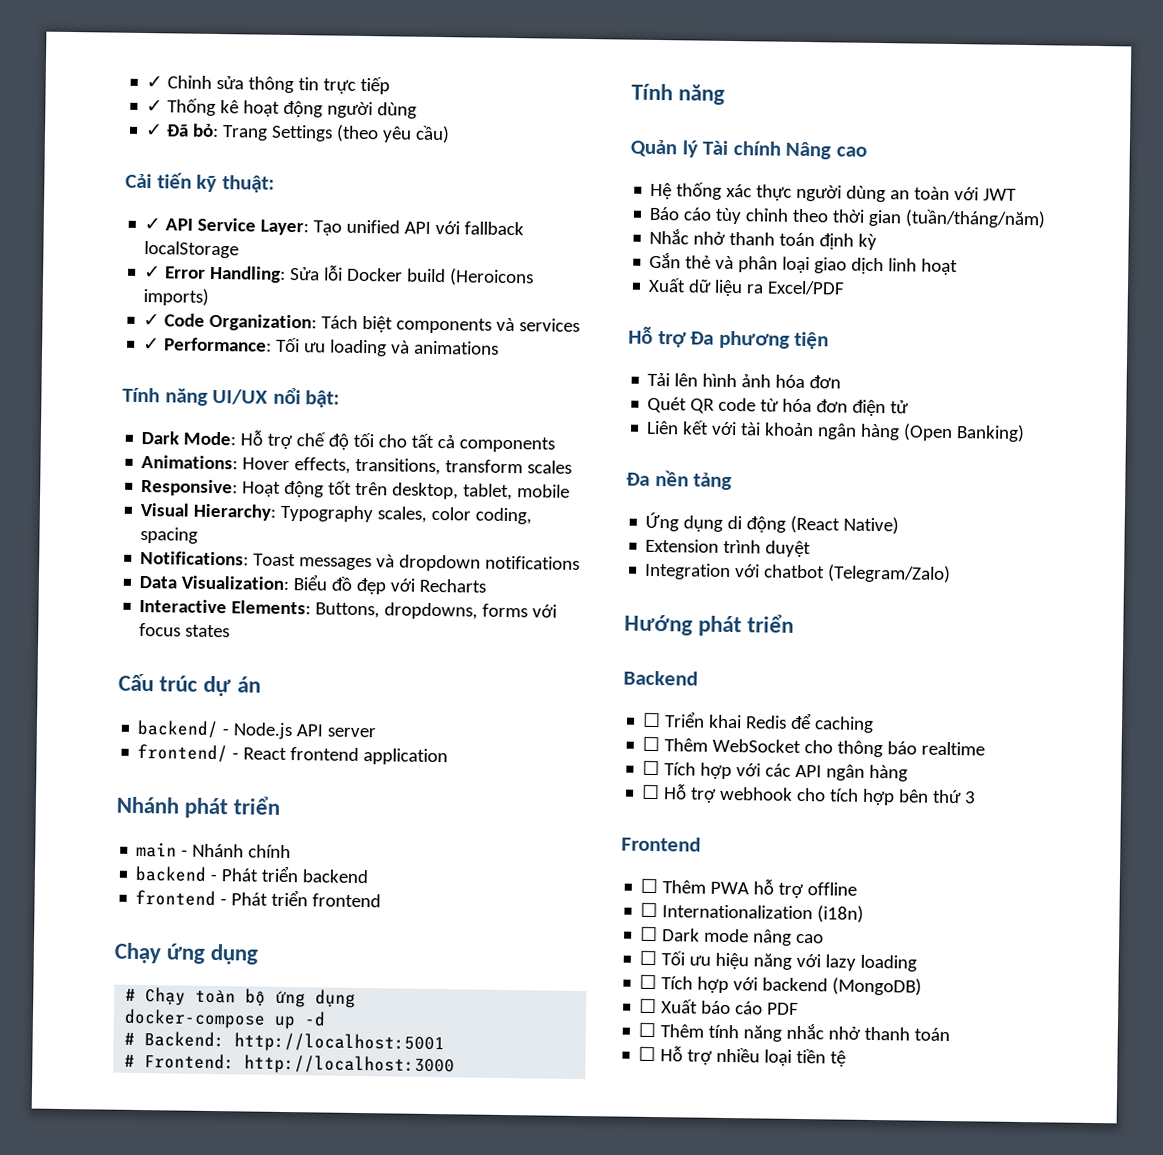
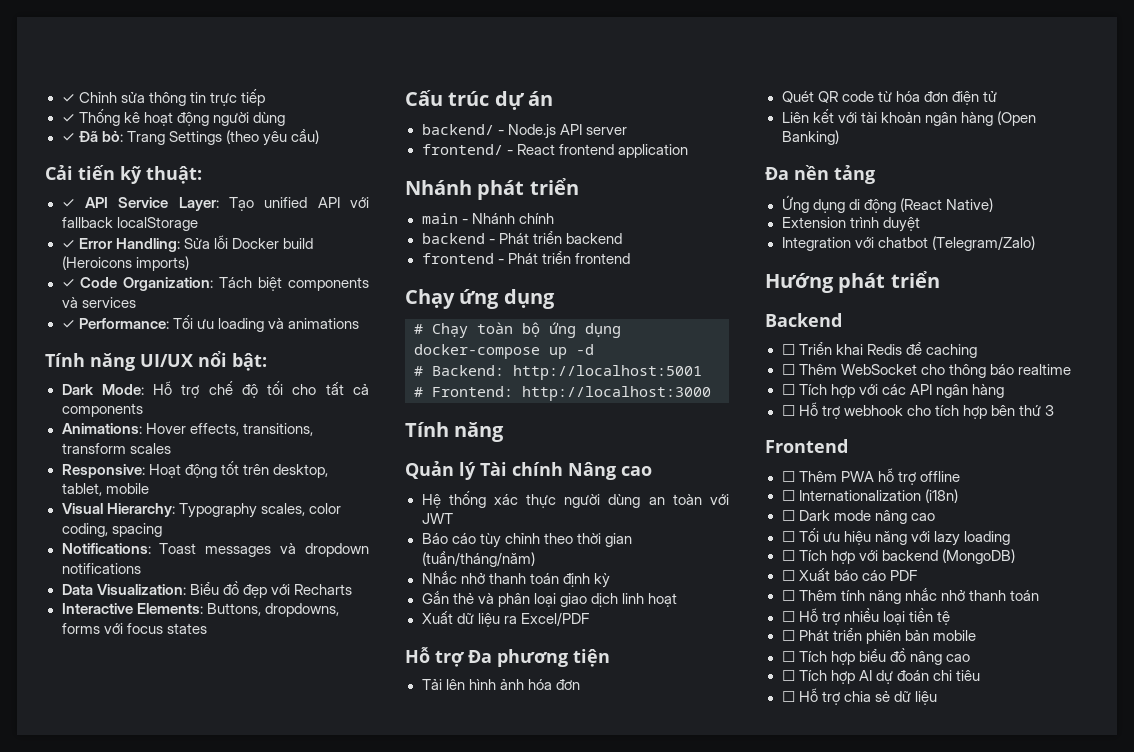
(847, 1058) none -> [781,628,976,644] [781,648,970,665] [781,670,980,684] [781,688,937,705] // ☐ Phát triển phiên bản mobile // ☐ Tích hợp biểu đồ nâng cao // ☐ Tích hợp AI dự đoán chi tiêu // ☐ Hỗ trợ chia sẻ dữ liệu

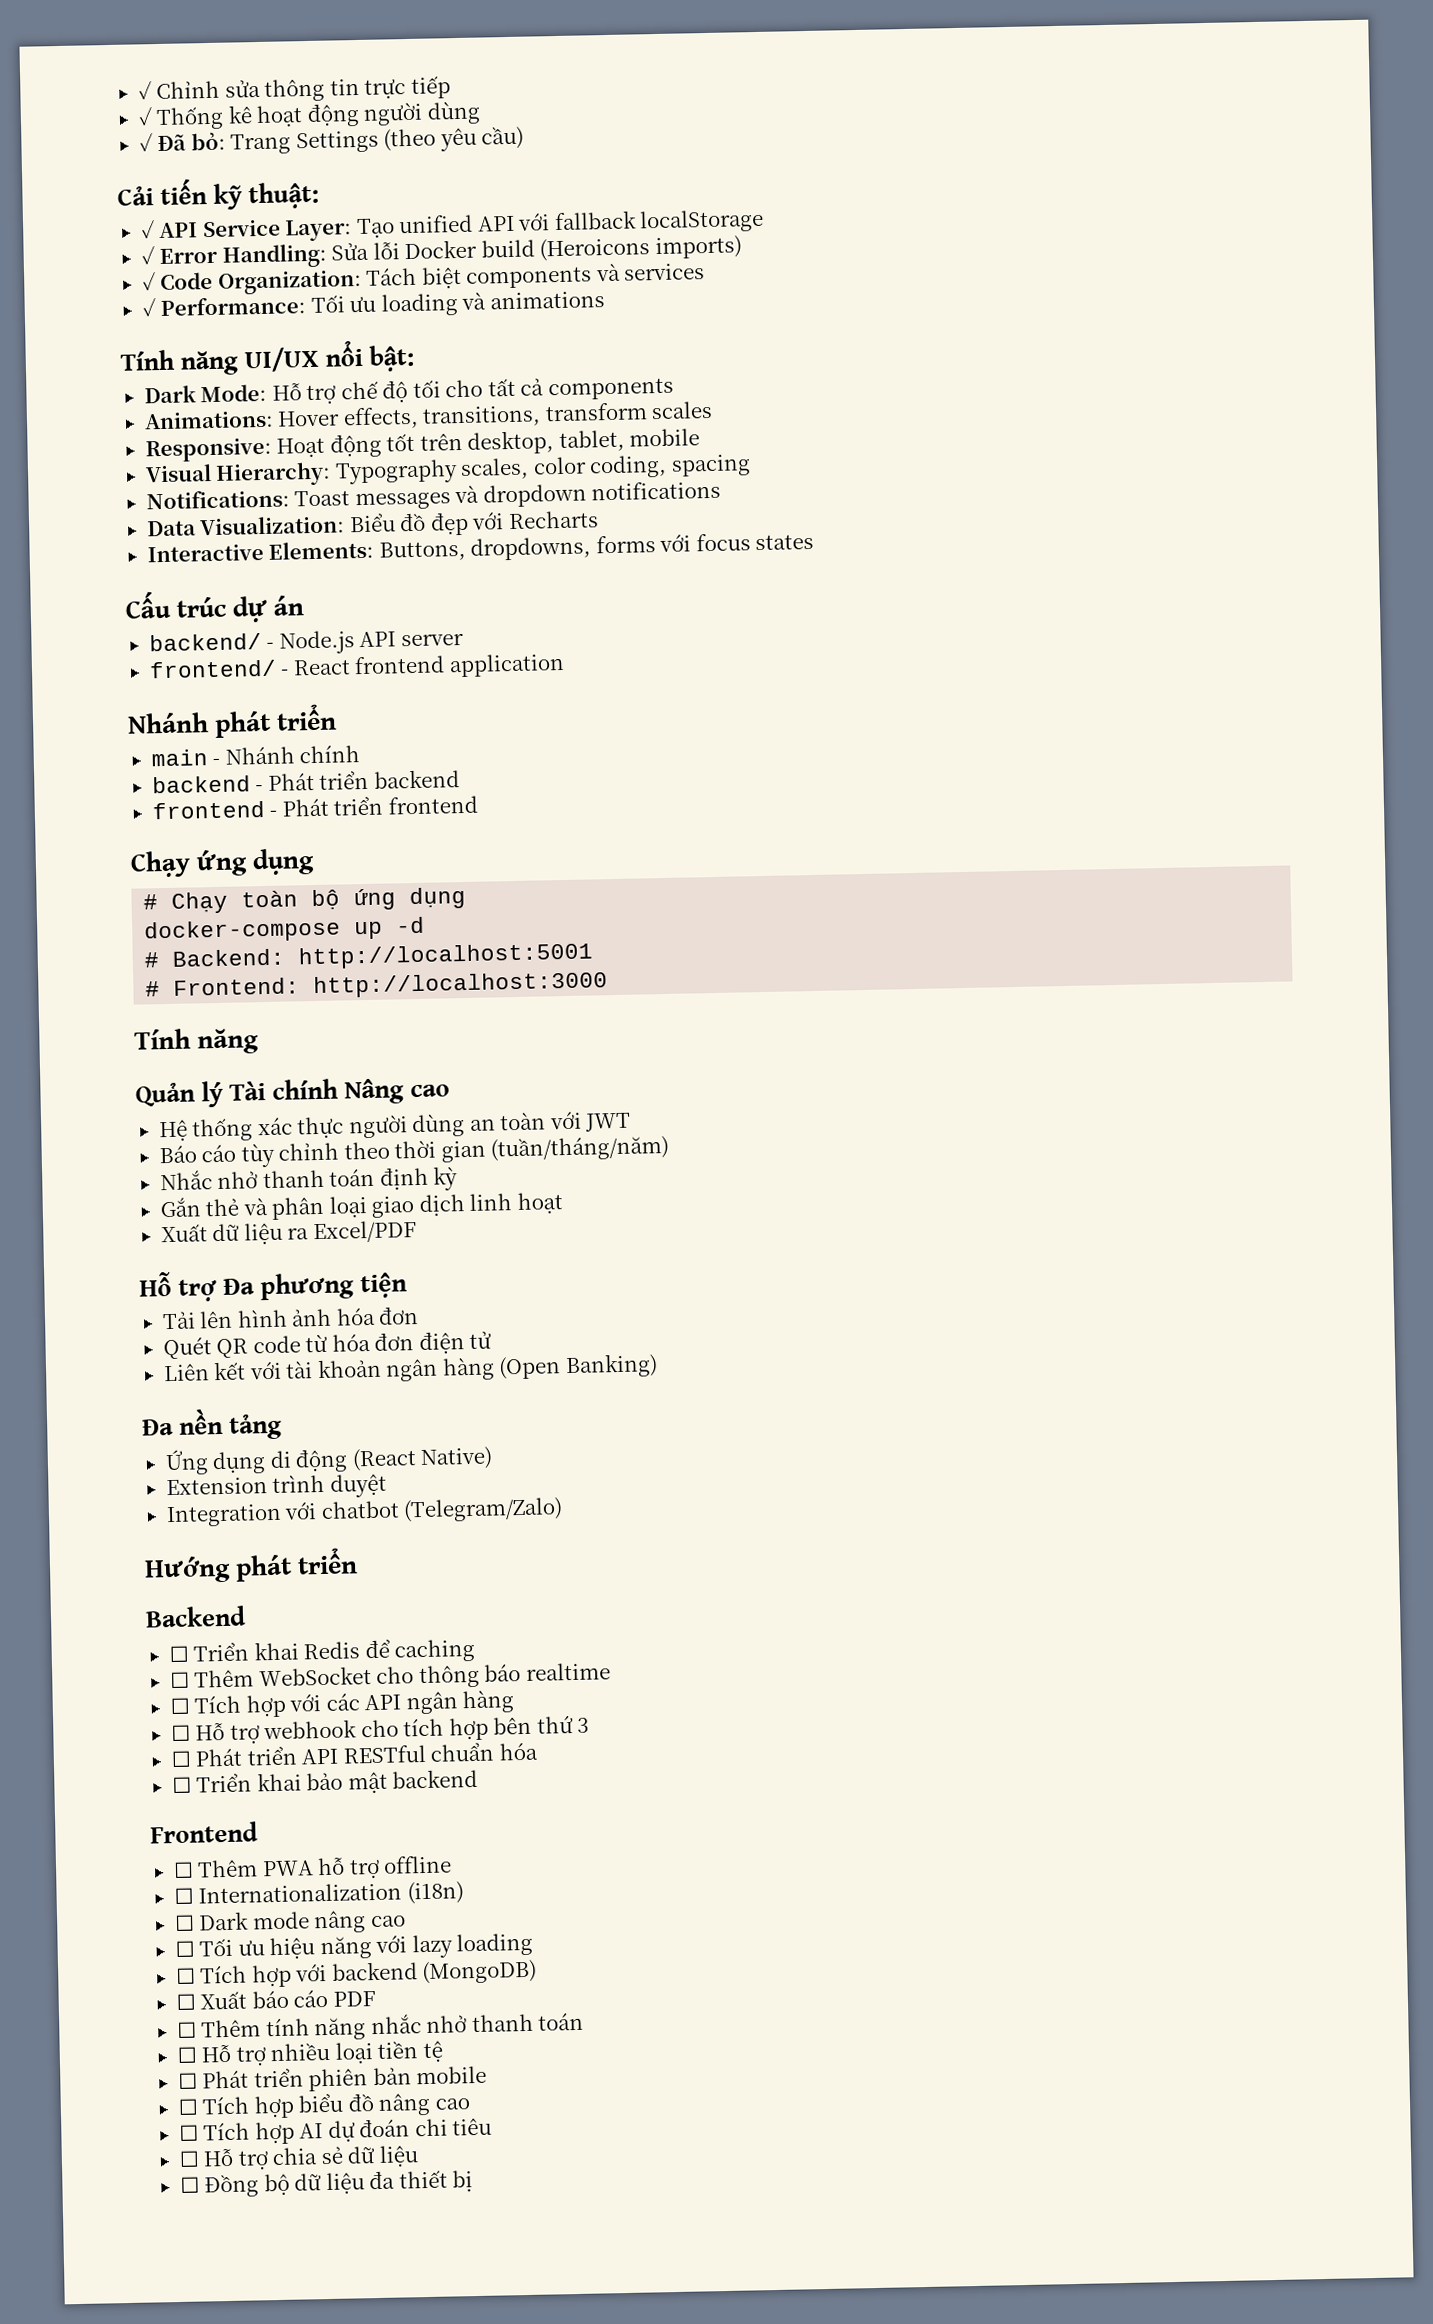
(1054, 410) none -> [170,1742,538,1768] [171,1768,479,1794] // ☐ Phát triển API RESTful chuẩn hóa // ☐ Triển khai bảo mật backend
(937, 698) none -> [179,2170,474,2198] // ☐ Đồng bộ dữ liệu đa thiết bị

